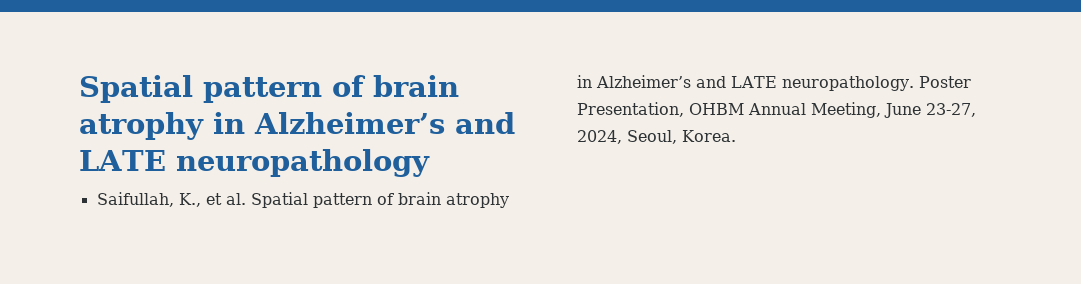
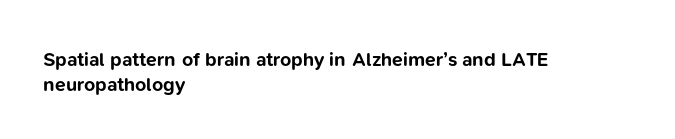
[96,192,509,208] [576,75,971,91] [576,102,976,118] [576,130,736,144] // Saifullah, K., et al. Spatial pattern of brain atrophy in Alzheimer’s and LATE neuropathology. Poster Presentation, OHBM Annual Meeting, June 23-27, 2024, Seoul, Korea. -> (186, 86) none

